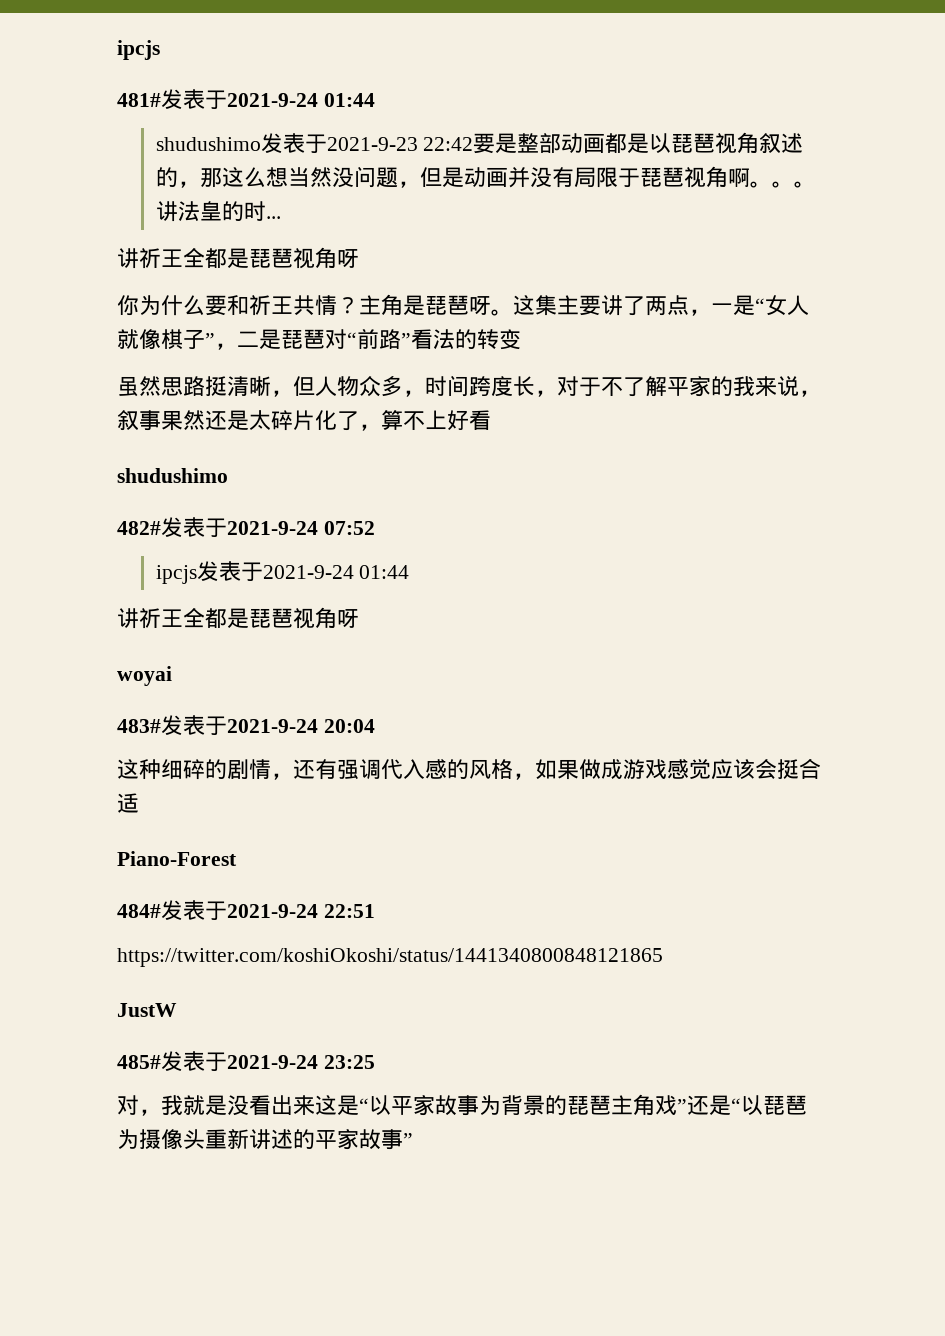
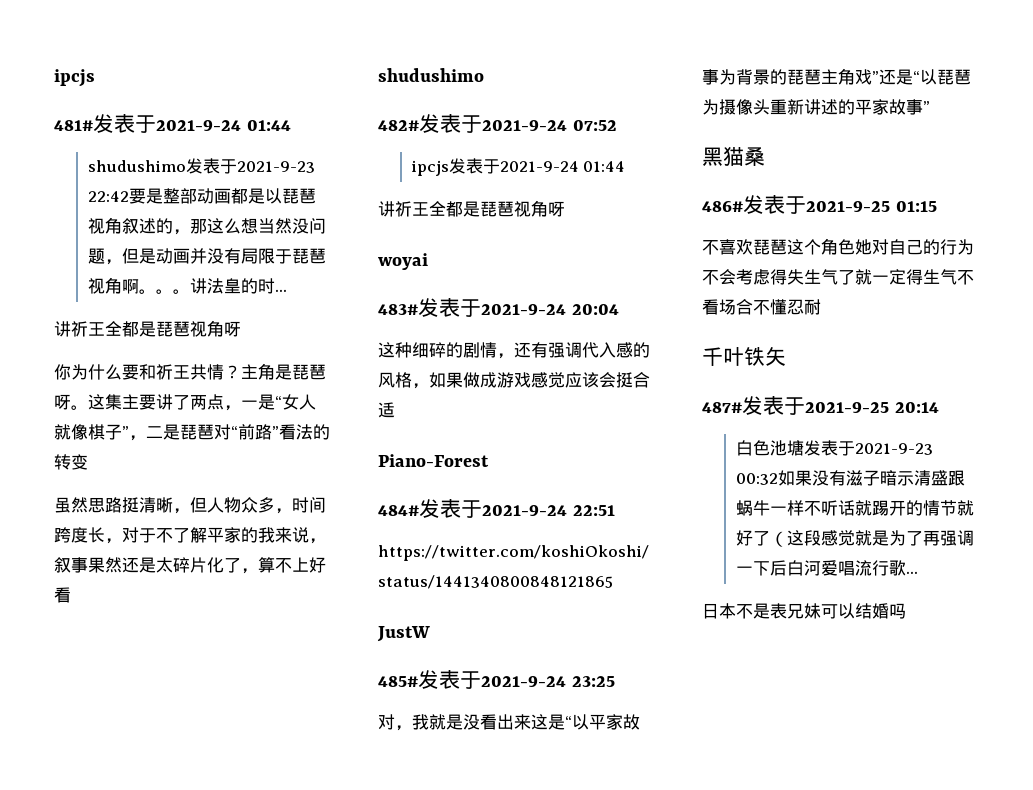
(413, 1140) none -> [702,146,765,166] [702,195,937,214] [702,238,974,255] [702,269,974,285] [702,299,821,315] [702,347,786,366] [702,396,939,415] [735,440,933,456] [735,470,965,486] [735,500,974,516] [735,530,974,547] [735,560,918,576] [702,603,906,619] // 黑猫桑 // 486#发表于2021-9-25 01:15 // 不喜欢琵琶这个角色她对自己的行为不会考虑得失生气了就一定得生气不看场合不懂忍耐 // 千叶铁矢 // 487#发表于2021-9-25 20:14 // 白色池塘发表于2021-9-23 00:32如果没有滋子暗示清盛跟蜗牛一样不听话就踢开的情节就好了（这段感觉就是为了再强调一下后白河爱唱流行歌... // 日本不是表兄妹可以结婚吗

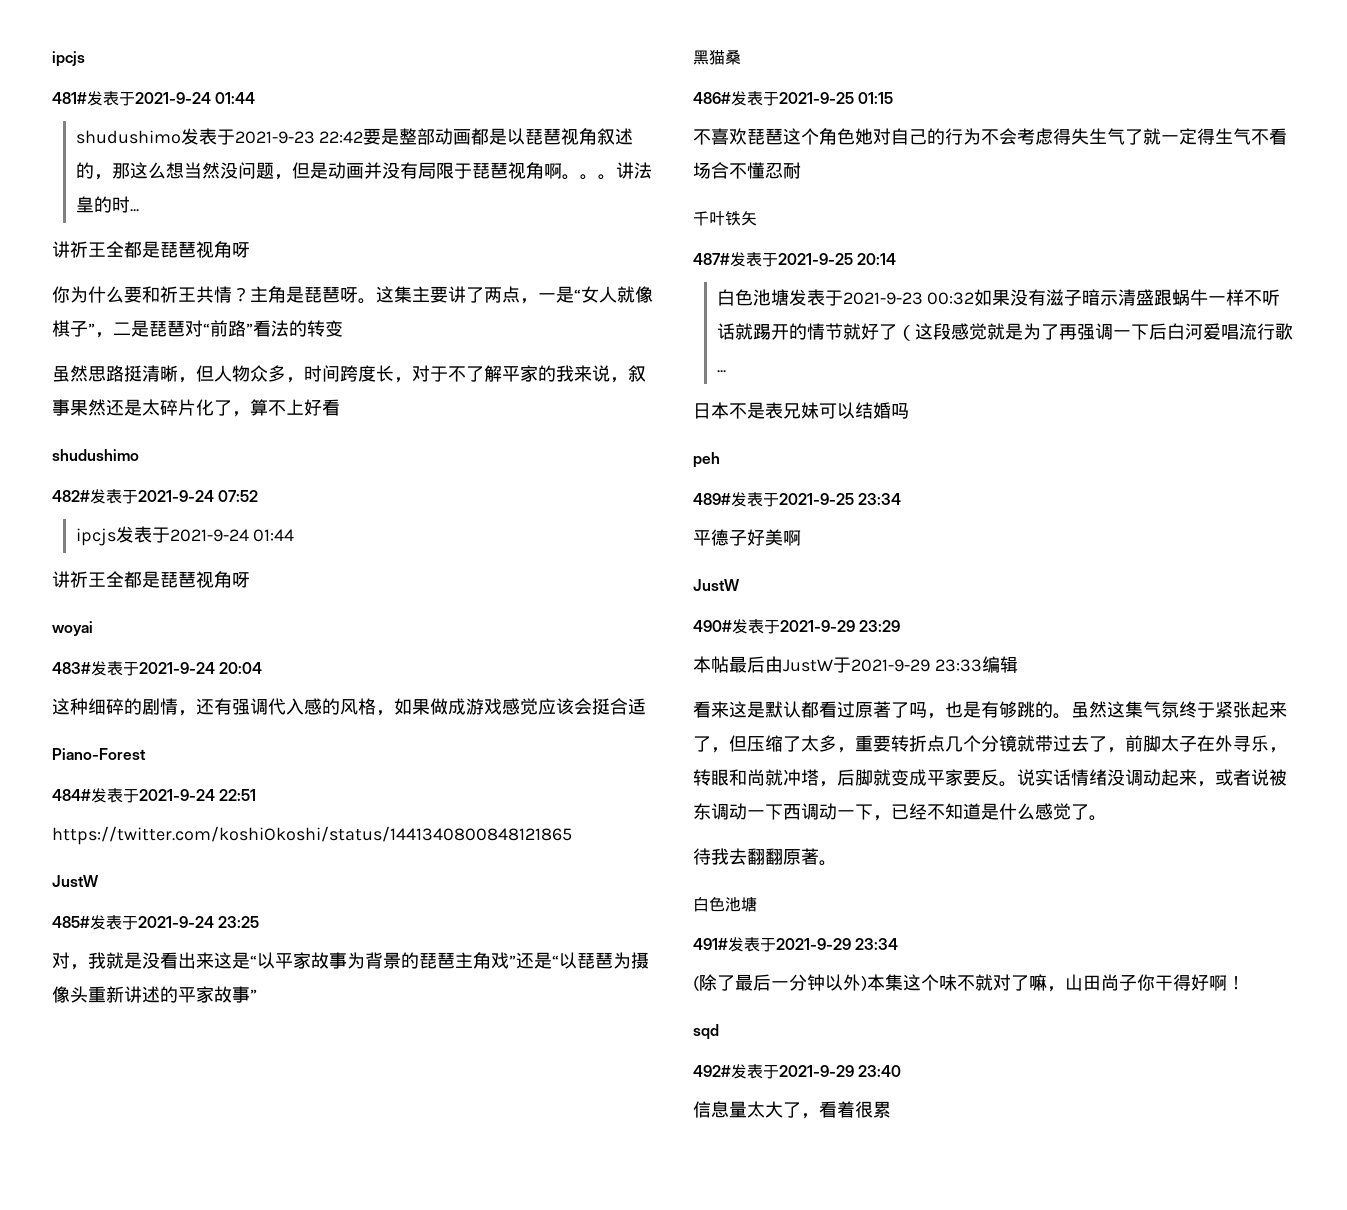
(906, 611) none -> [693,452,720,468] [693,492,902,507] [693,529,801,546] [693,579,740,591] [693,619,901,634] [693,656,1018,673] [693,701,1287,719] [693,735,1287,753] [693,769,1287,787] [693,803,1107,821] [693,848,837,866] [693,896,757,912] [693,937,899,952] [693,974,1245,992] [693,1024,719,1040] [693,1064,902,1079] [693,1101,891,1119] // peh // 489#发表于2021-9-25 23:34 // 平德子好美啊 // JustW // 490#发表于2021-9-29 23:29 // 本帖最后由JustW于2021-9-29 23:33编辑 // 看来这是默认都看过原著了吗，也是有够跳的。虽然这集气氛终于紧张起来了，但压缩了太多，重要转折点几个分镜就带过去了，前脚太子在外寻乐，转眼和尚就冲塔，后脚就变成平家要反。说实话情绪没调动起来，或者说被东调动一下西调动一下，已经不知道是什么感觉了。 // 待我去翻翻原著。 // 白色池塘 // 491#发表于2021-9-29 23:34 // (除了最后一分钟以外)本集这个味不就对了嘛，山田尚子你干得好啊！ // sqd // 492#发表于2021-9-29 23:40 // 信息量太大了，看着很累

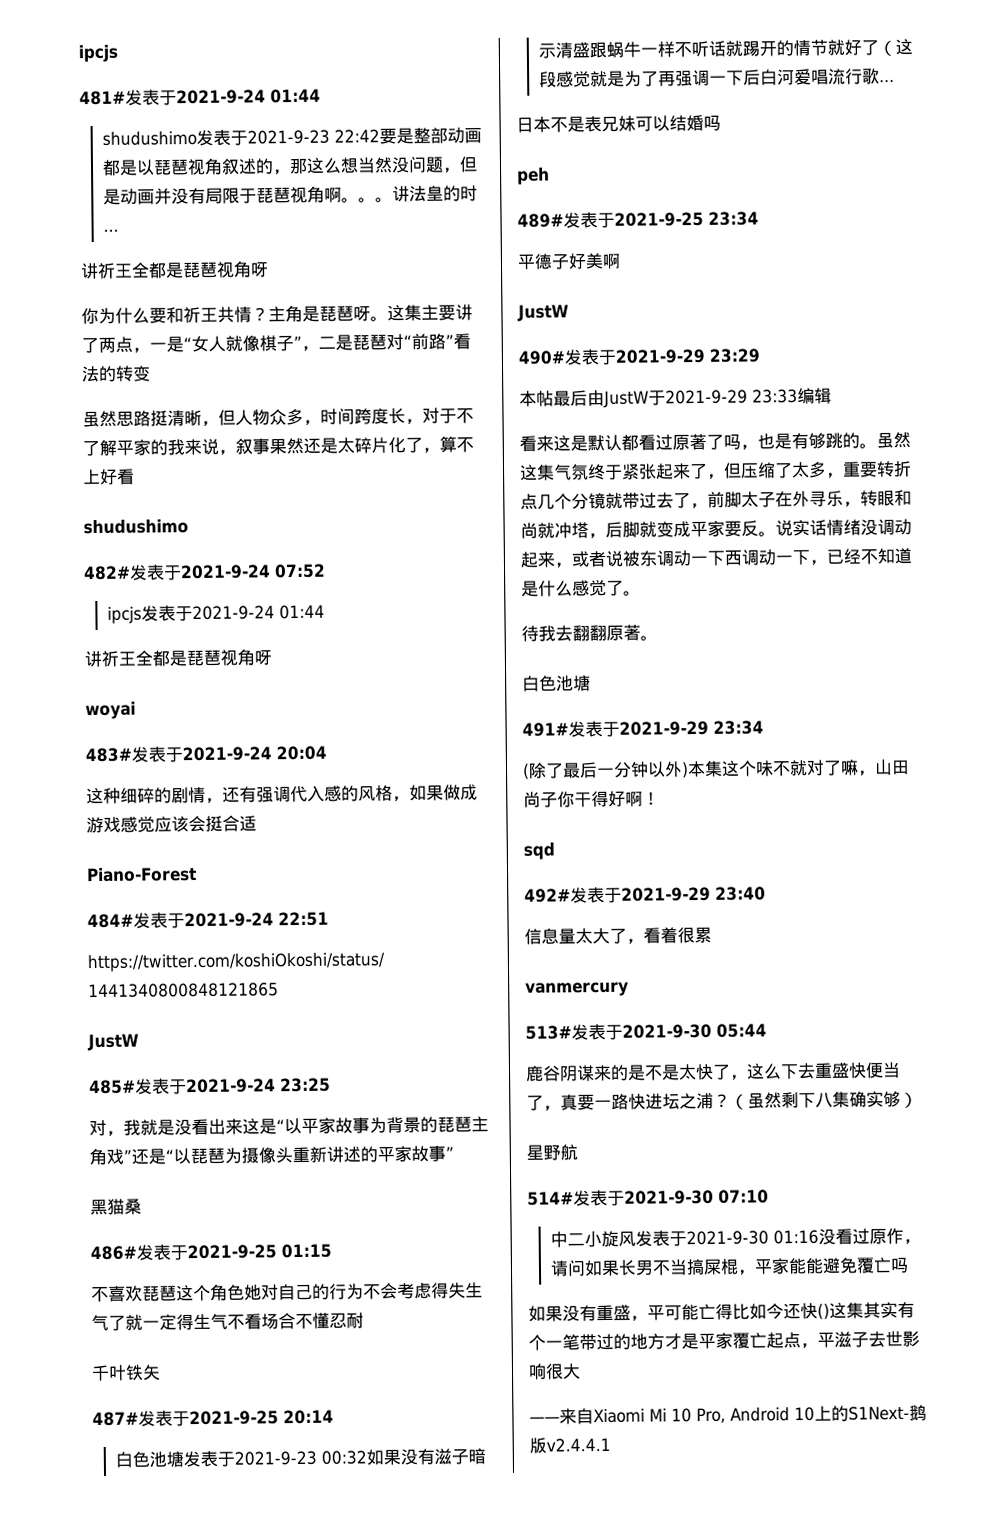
(891, 1109) none -> [525,981,629,997] [525,1023,767,1041] [525,1062,901,1082] [526,1091,918,1112] [526,1144,578,1161] [527,1189,769,1207] [549,1227,921,1248] [549,1256,909,1277] [528,1301,915,1322] [528,1330,920,1351] [528,1363,581,1380] [529,1404,927,1425] [529,1437,611,1454] // vanmercury // 513#发表于2021-9-30 05:44 // 鹿谷阴谋来的是不是太快了，这么下去重盛快便当了，真要一路快进坛之浦？（虽然剩下八集确实够） // 星野航 // 514#发表于2021-9-30 07:10 // 中二小旋风发表于2021-9-30 01:16没看过原作，请问如果长男不当搞屎棍，平家能能避免覆亡吗 // 如果没有重盛，平可能亡得比如今还快()这集其实有个一笔带过的地方才是平家覆亡起点，平滋子去世影响很大 // ——来自Xiaomi Mi 10 Pro, Android 10上的S1Next-鹅版v2.4.4.1

